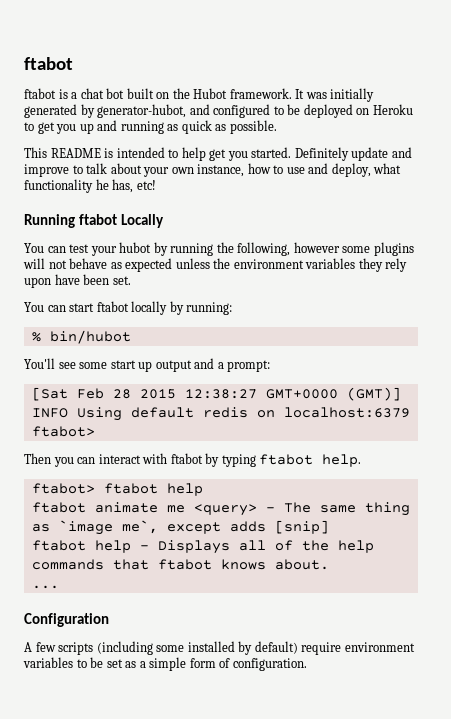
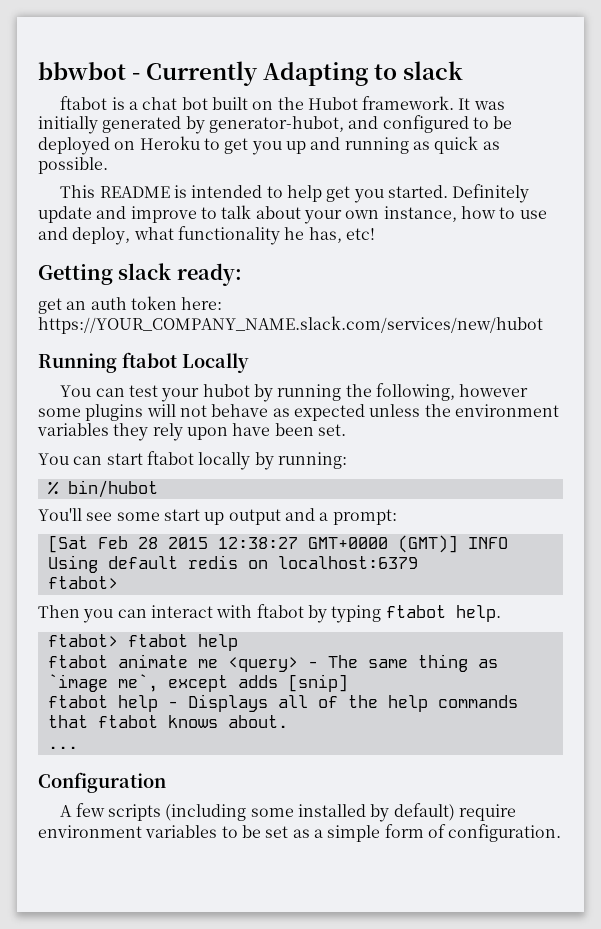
[24,57,73,70] ftabot -> [38,61,464,86] bbwbot - Currently Adapting to slack
(156, 185) none -> [38,263,242,286] [38,296,223,314] [38,316,543,334] // Getting slack ready: // get an auth token here: https://YOUR_COMPANY_NAME.slack.com/services/new/hubot

